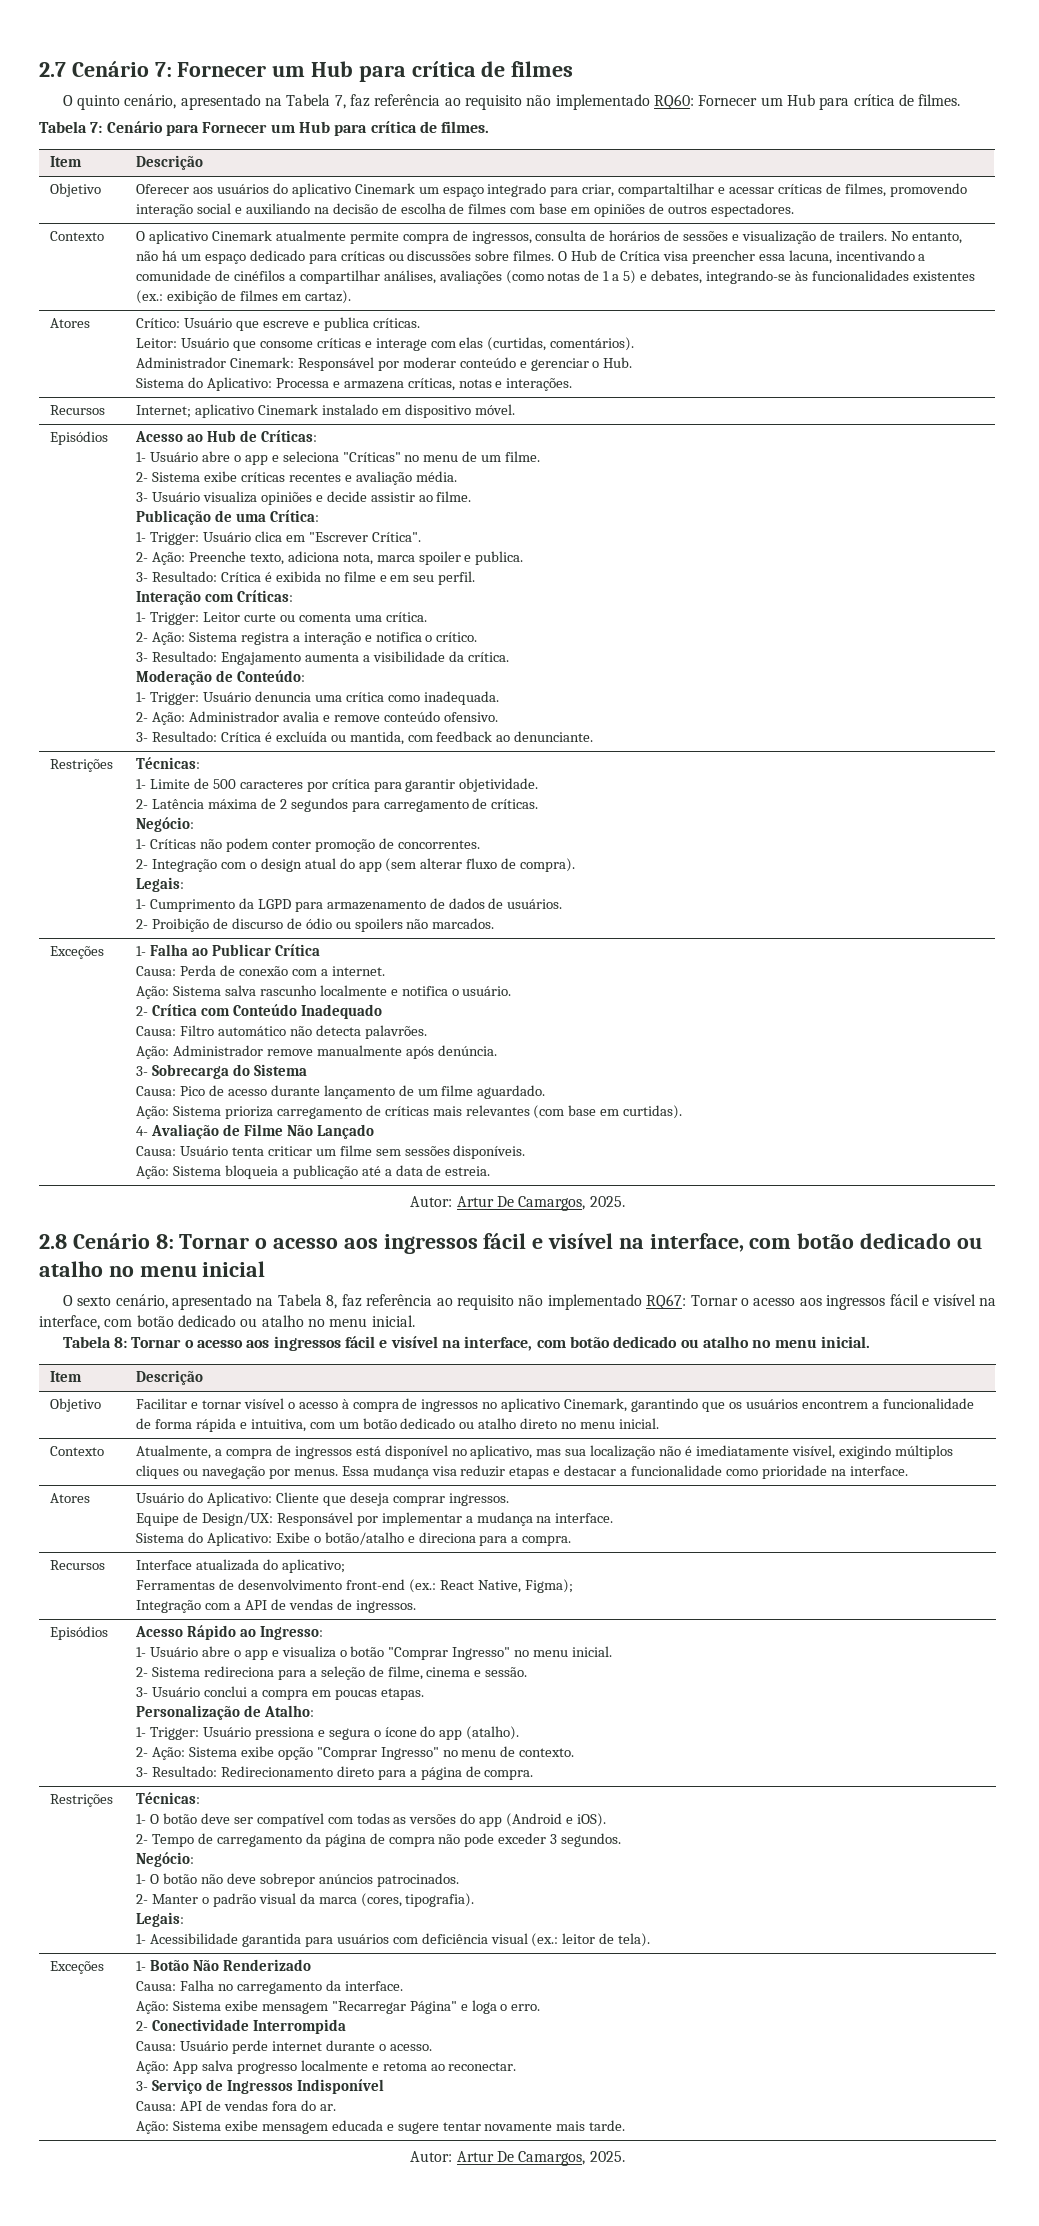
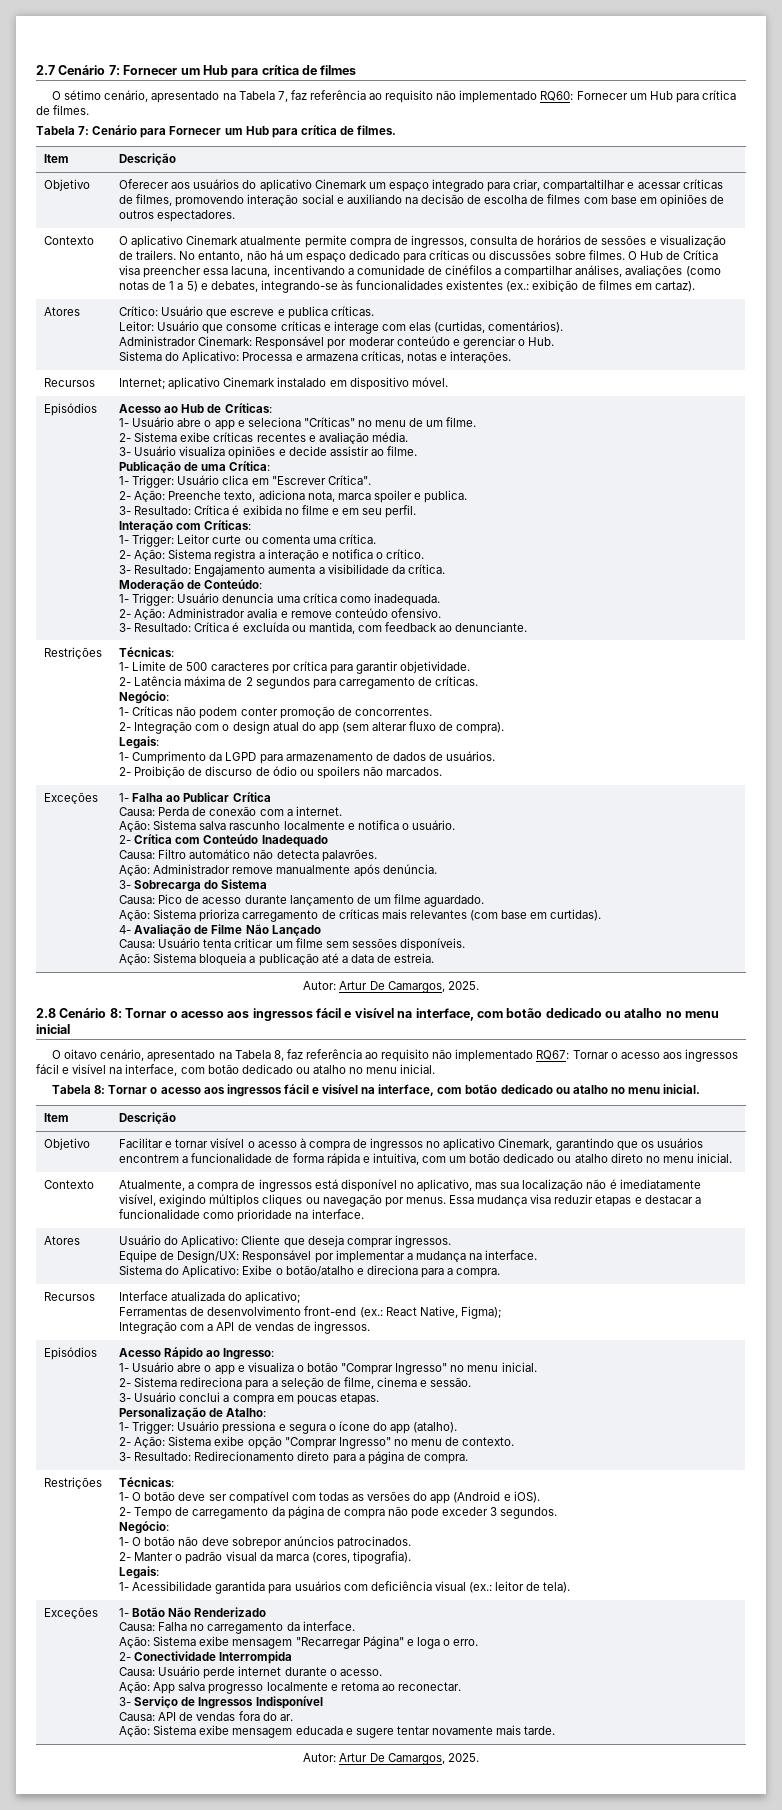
[77,95,121,110] quinto -> [64,90,102,100] sétimo
[77,1296,112,1306] sexto -> [64,1049,98,1059] oitavo

